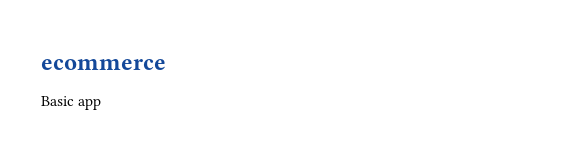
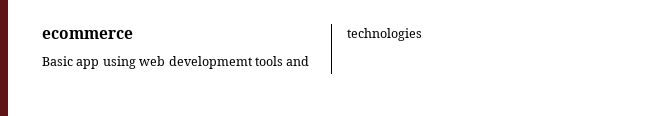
(102, 104) none -> [102,56,310,69] [347,28,422,41] using web developmemt tools and technologies

